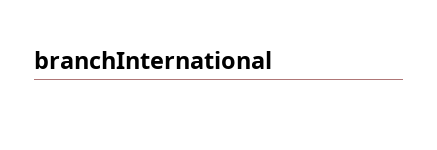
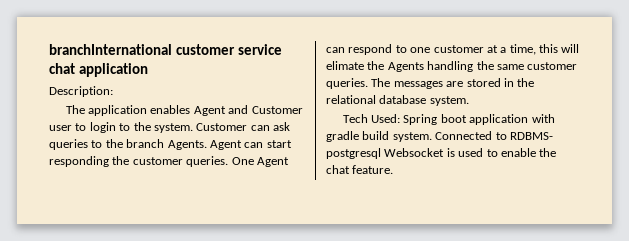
(272, 60) none -> [175,44,282,55] [49,63,148,77] [49,86,113,97] [65,105,303,116] [49,122,290,133] [49,139,292,150] [49,156,289,167] [326,44,580,55] [326,61,578,72] [326,78,535,89] [326,95,469,106] [342,114,555,125] [326,131,553,142] [326,148,557,159] [326,165,394,174] customer service chat application // Description: // The application enables Agent and Customer user to login to the system. Customer can ask queries to the branch Agents. Agent can start responding the customer queries. One Agent can respond to one customer at a time, this will elimate the Agents handling the same customer queries. The messages are stored in the relational database system. // Tech Used: Spring boot application with gradle build system. Connected to RDBMS- postgresql Websocket is used to enable the chat feature.

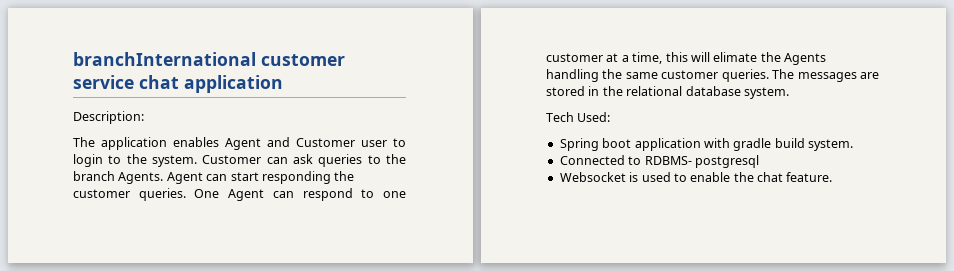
(401, 118) none -> (611, 117) //
(432, 137) none -> (853, 145) //
(381, 153) none -> (759, 161) //

